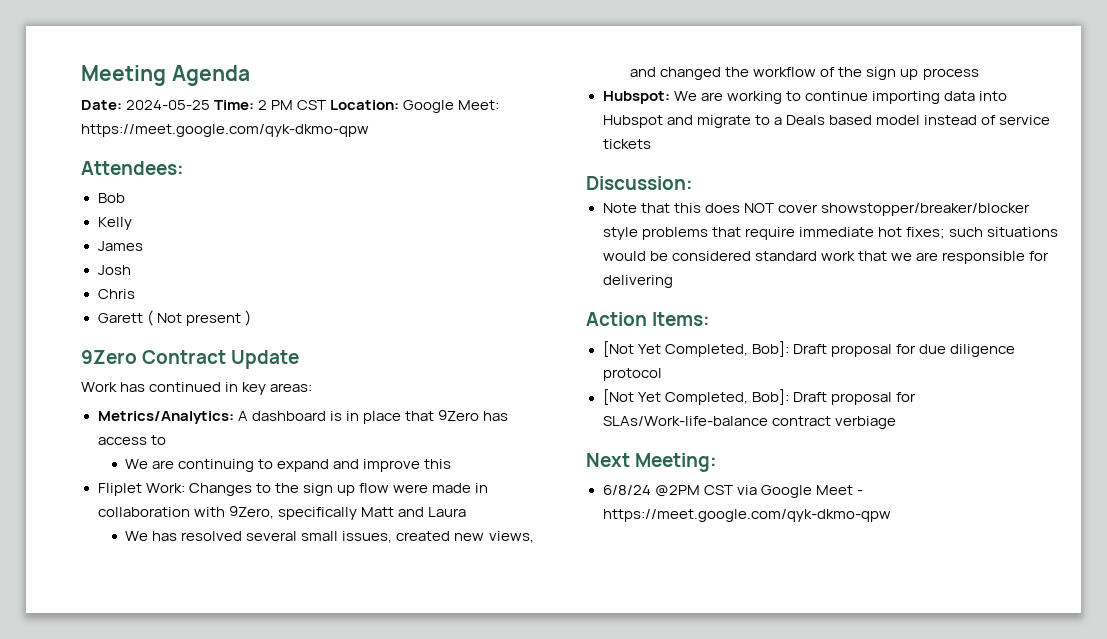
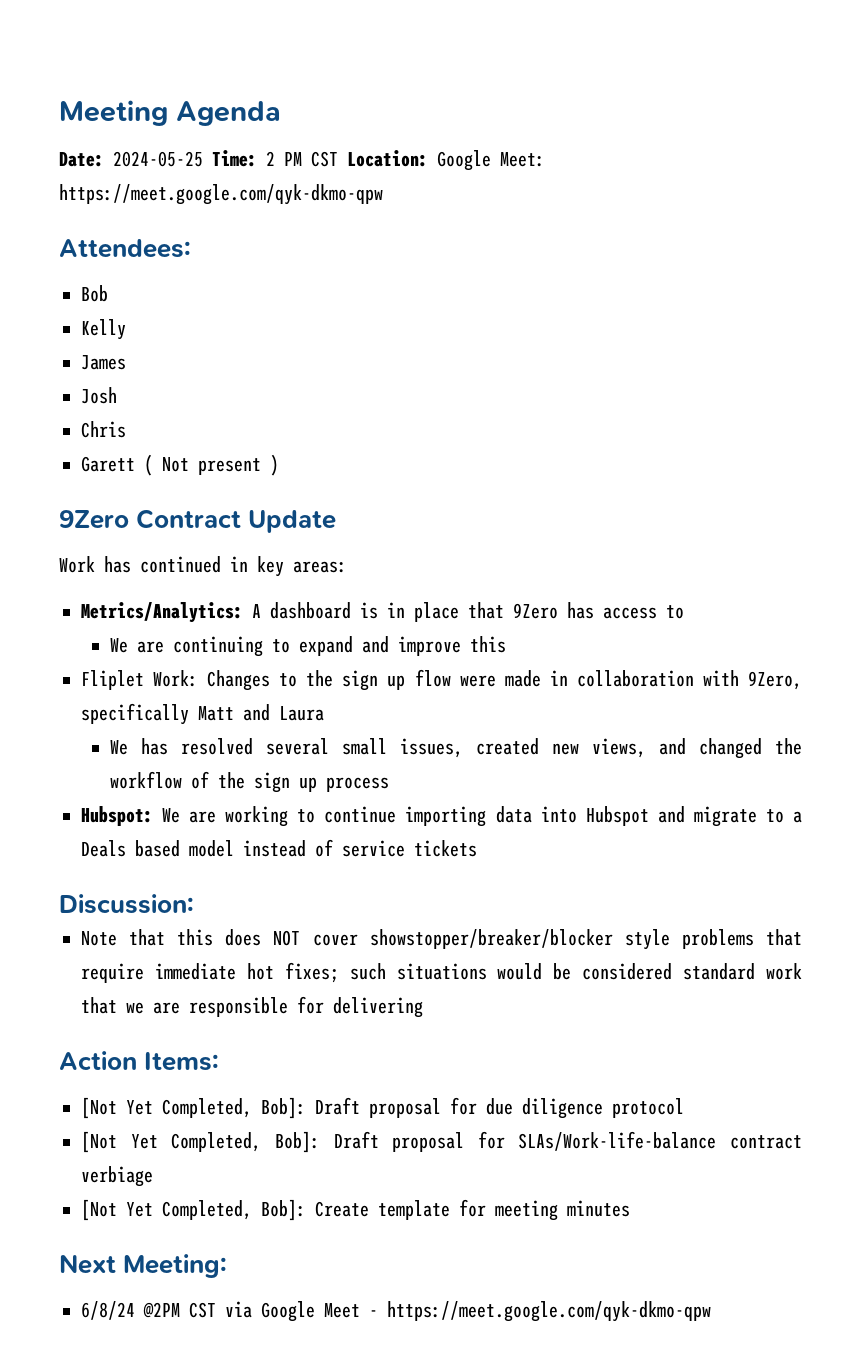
(896, 422) none -> [81,1199,630,1221] // [Not Yet Completed, Bob]: Create template for meeting minutes

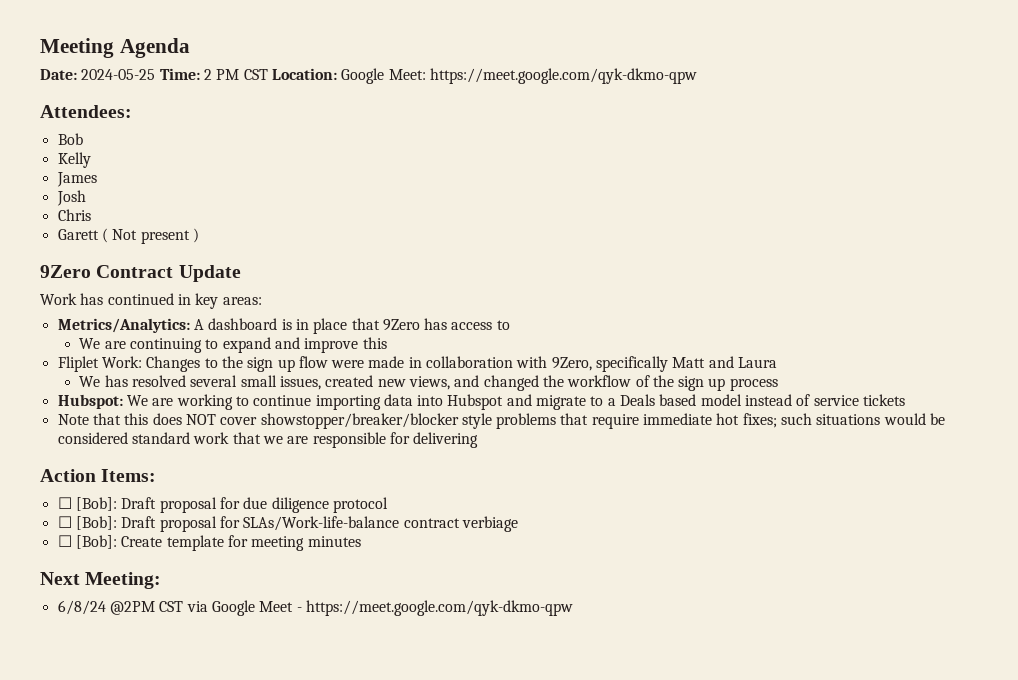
[59,894,194,914] // Discussion: -> (906, 400) none
[81,1097,306,1119] [Not Yet Completed, Bob]: -> [57,497,117,511] ☐ [Bob]:
[81,1131,320,1153] [Not Yet Completed, Bob]: -> [57,516,117,530] ☐ [Bob]:
[81,1199,306,1221] [Not Yet Completed, Bob]: -> [57,535,117,549] ☐ [Bob]:

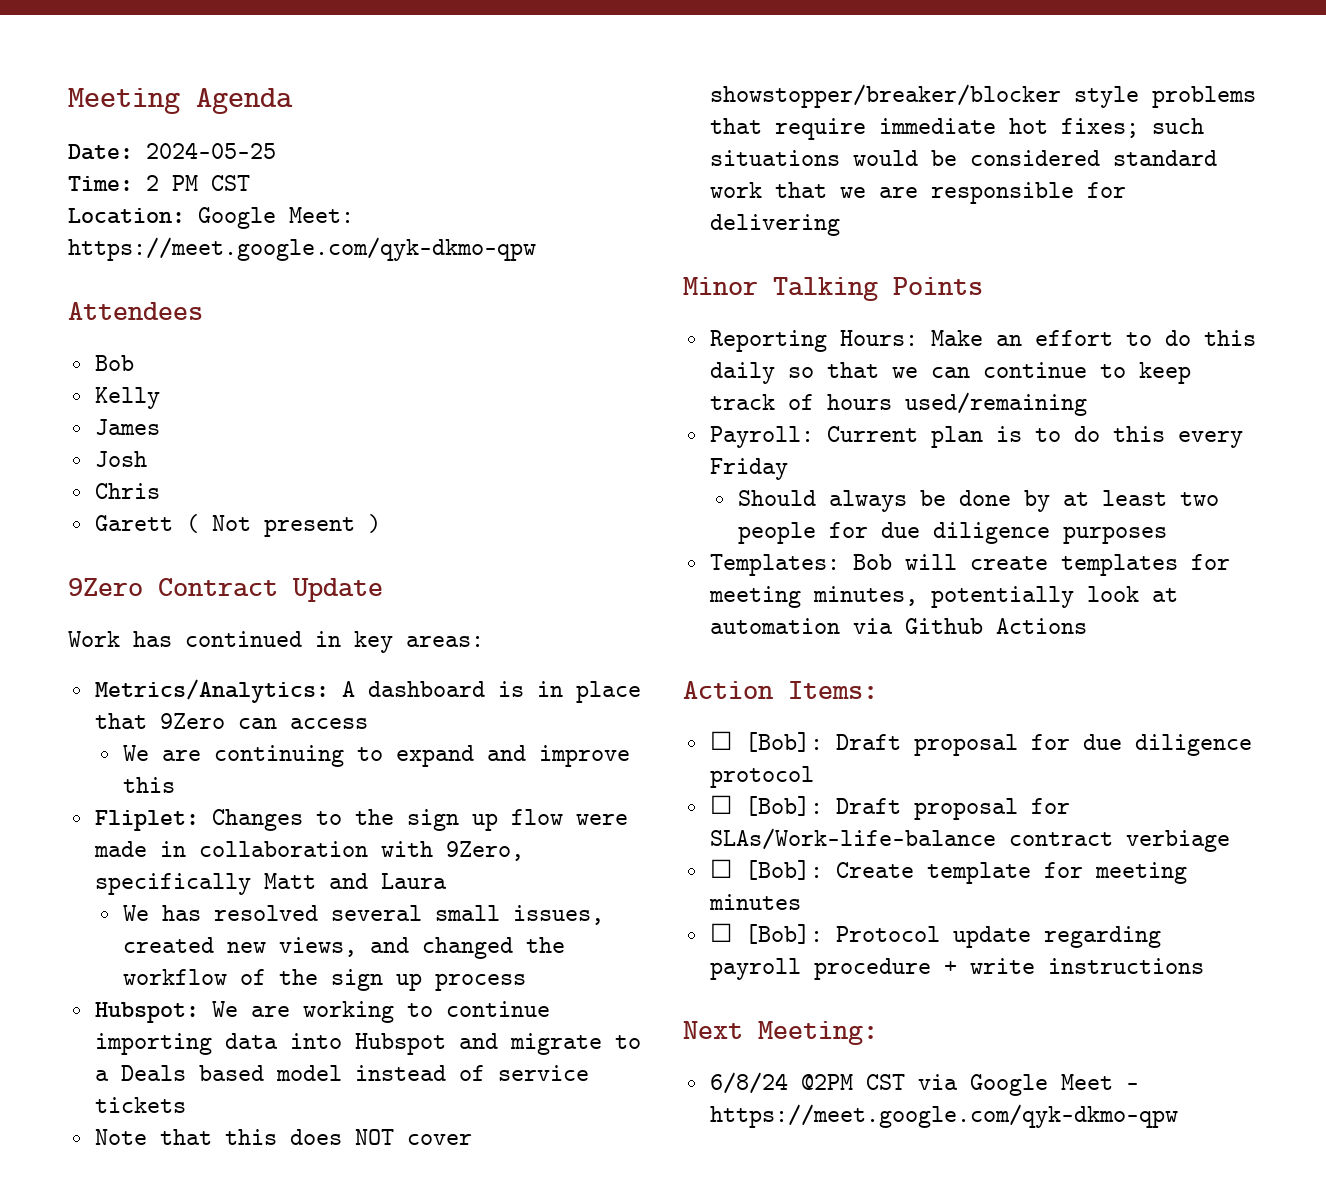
(156, 74) none -> (276, 150) //
(268, 74) none -> (250, 183) //
[40,105,132,118] Attendees: -> [68,302,203,320] Attendees
[424,318,448,330] has -> [237,718,277,729] can
[496,320,510,330] to -> (368, 723) none
[57,356,142,372] Fliplet Work: -> [94,810,199,831] Fliplet:
(479, 440) none -> [683,277,983,301] [709,330,1256,352] [709,362,1191,384] [709,392,1087,416] [709,426,1243,448] [709,458,788,480] [738,490,1220,512] [738,522,1168,544] [709,554,1230,576] [708,586,1178,608] [709,618,1087,634] // Minor Talking Points // Reporting Hours: Make an effort to do this daily so that we can continue to keep track of hours used/remaining // Payroll: Current plan is to do this every Friday // Should always be done by at least two people for due diligence purposes // Templates: Bob will create templates for meeting minutes, potentially look at automation via Github Actions
(361, 541) none -> [709,923,1161,948] [709,958,1204,980] // ☐ [Bob]: Protocol update regarding payroll procedure + write instructions

